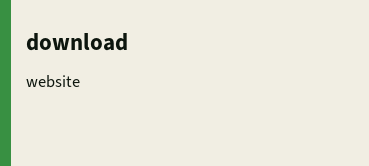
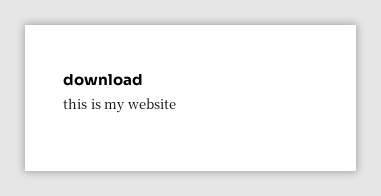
(128, 42) none -> [63,98,126,113] this is my

